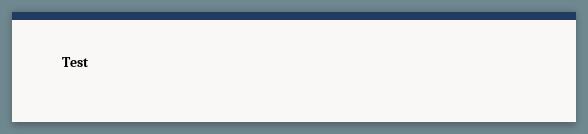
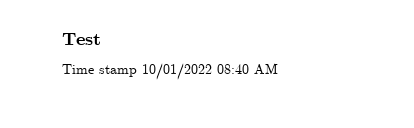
(89, 62) none -> [62,63,278,80] // Time stamp 10/01/2022 08:40 AM

